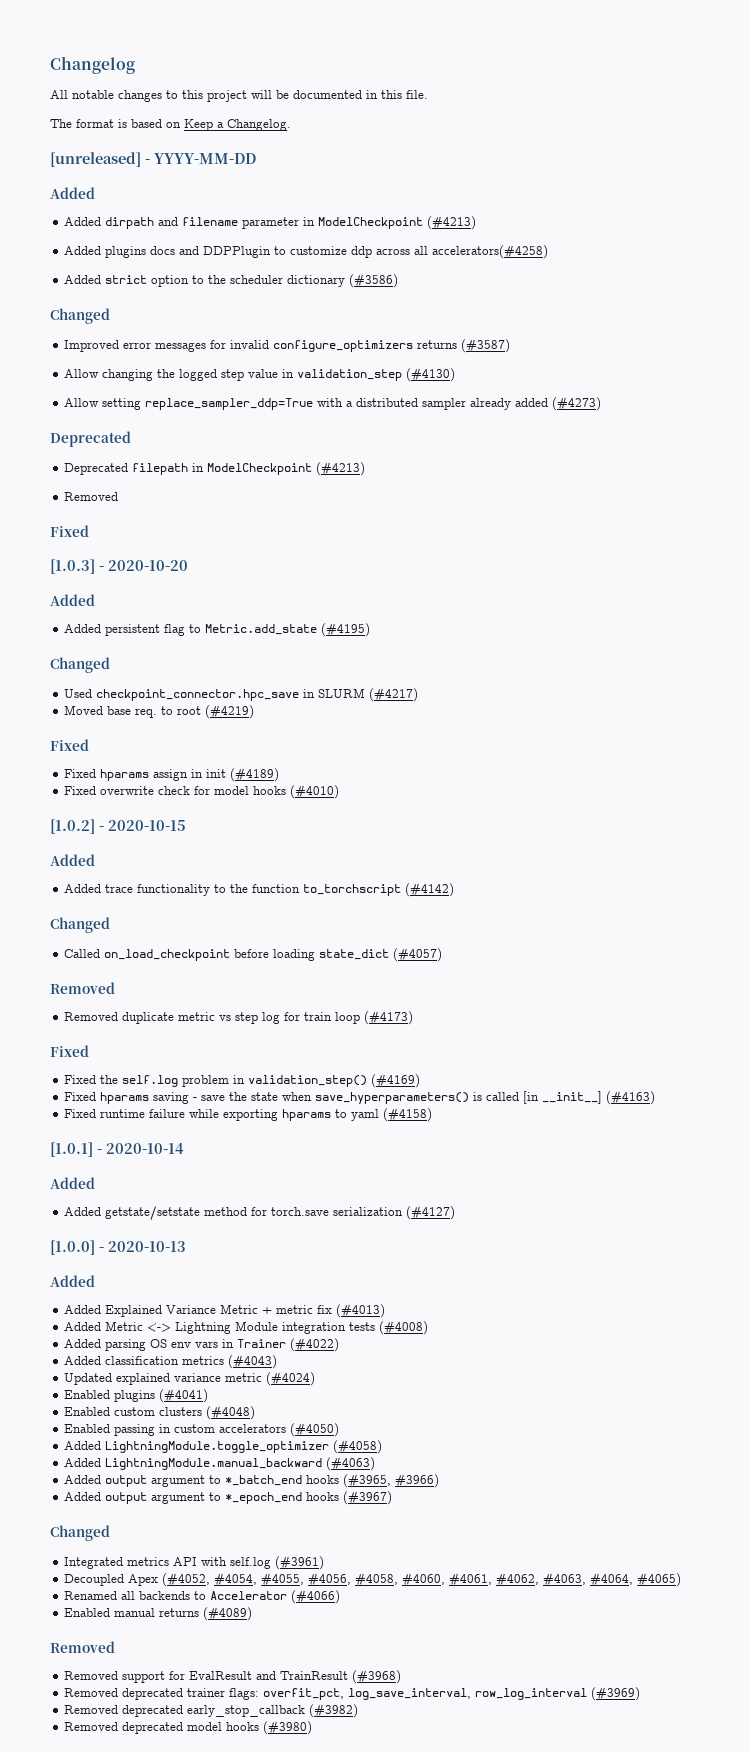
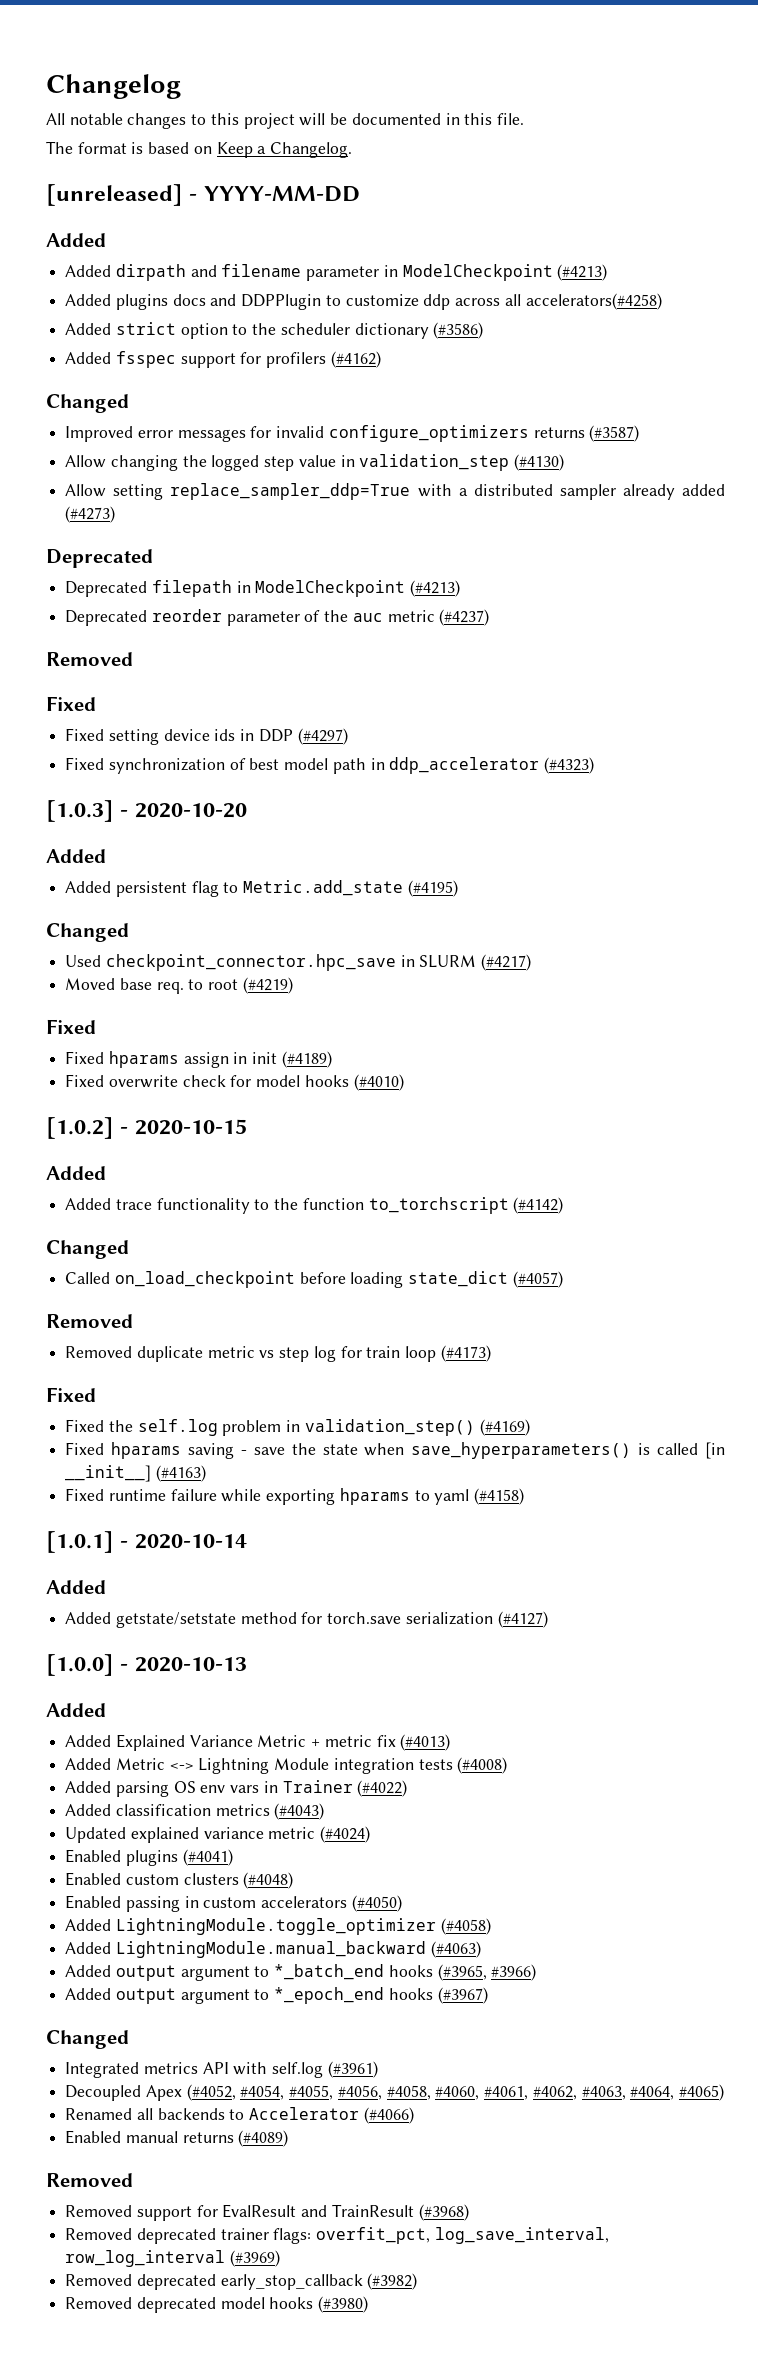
(399, 281) none -> [65,351,381,368] // Added fsspec support for profilers (#4162)
[64,492,119,501] [50,525,89,537] Removed // Fixed -> [65,609,490,626] [46,652,133,666] [46,696,96,711] [65,728,348,745] [65,757,595,774] Deprecated reorder parameter of the auc metric (#4237) // Removed // Fixed // Fixed setting device ids in DDP (#4297) // Fixed synchronization of best model path in ddp_accelerator (#4323)

